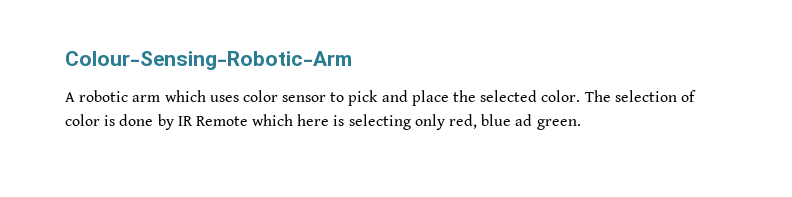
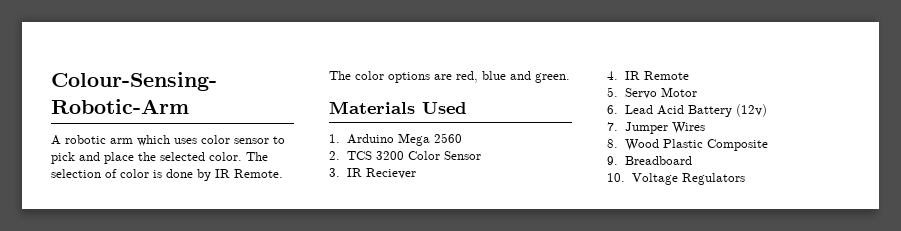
[195,114,445,130] Remote which here is selecting only -> [234,169,283,178] [329,71,452,83] Remote. The color options are
[515,114,533,126] ad -> [510,71,531,80] and
(581, 124) none -> [329,101,466,114] [329,133,462,146] [329,151,481,160] [329,168,416,179] [607,71,689,80] [607,87,697,99] [607,104,767,117] [607,122,705,134] [607,139,768,151] [607,156,692,165] [607,173,745,185] // Materials Used // 1. Arduino Mega 2560 // 2. TCS 3200 Color Sensor // 3. IR Reciever // 4. IR Remote // 5. Servo Motor // 6. Lead Acid Battery (12v) // 7. Jumper Wires // 8. Wood Plastic Composite // 9. Breadboard // 10. Voltage Regulators

